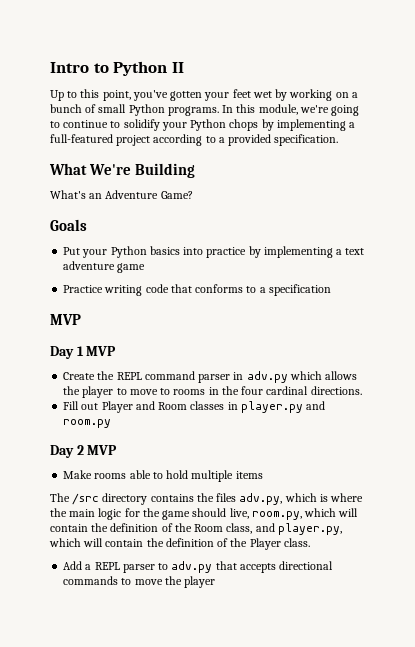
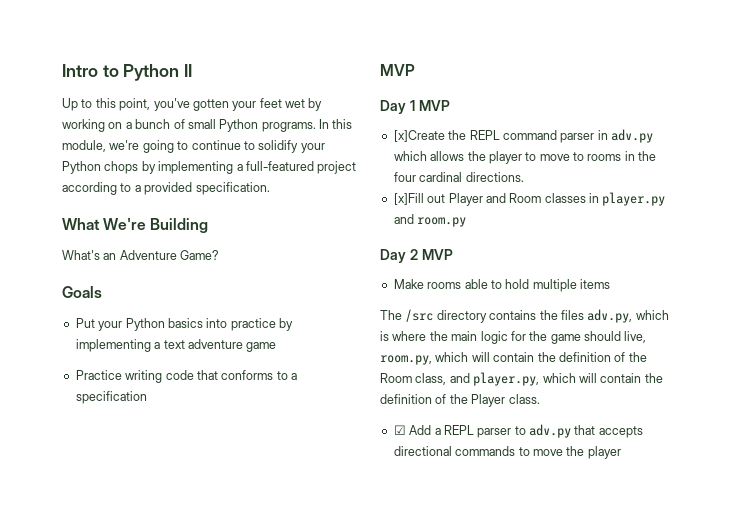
[63,372,96,380] Create -> [393,130,445,142] [x]Create
[63,401,80,410] Fill -> [393,193,424,205] [x]Fill
(310, 542) none -> [393,425,406,435] ☑

